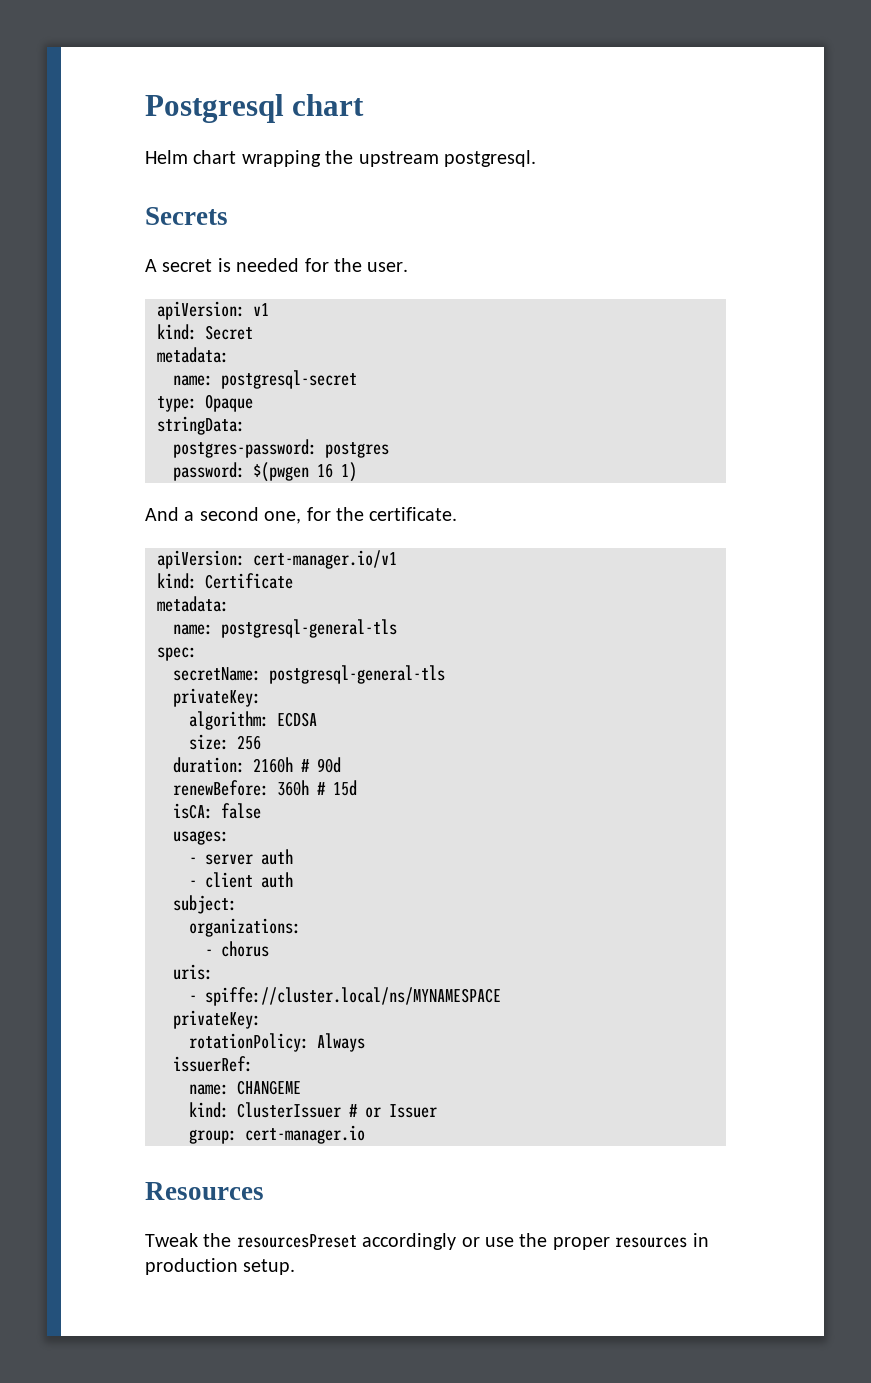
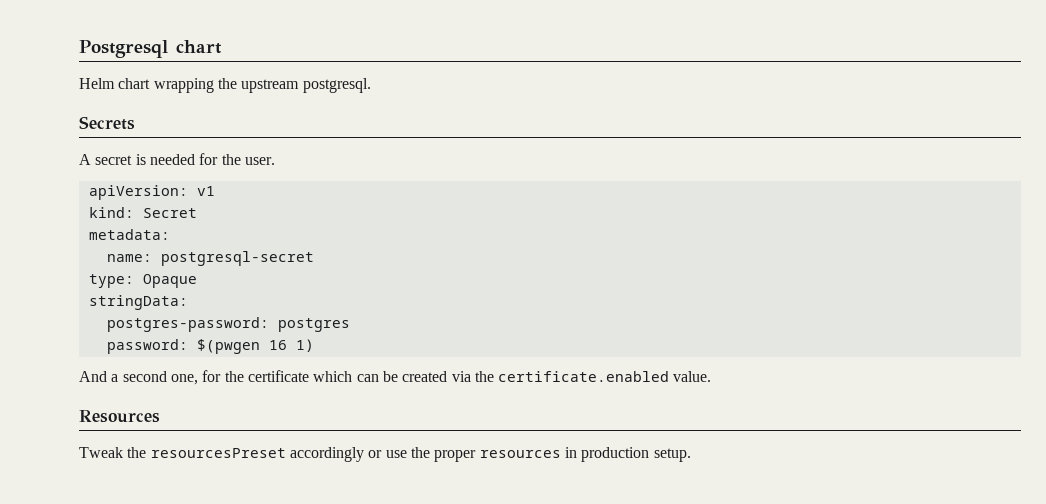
[369,507,458,521] [157,550,397,569] [157,573,293,589] [157,596,229,612] [173,619,397,638] [157,647,197,661] [173,665,445,684] [173,688,261,707] [189,711,317,730] [189,734,261,750] [173,757,341,773] [173,780,357,796] [173,803,261,819] [173,830,229,845] [189,849,293,865] [189,872,293,888] [173,895,237,914] [189,918,301,937] [205,941,269,957] [173,964,213,980] [189,987,501,1006] [173,1010,261,1029] [189,1033,365,1052] [173,1056,253,1072] [189,1080,301,1095] [189,1102,437,1118] [189,1125,365,1144] certificate. // apiVersion: cert-manager.io/v1 // kind: Certificate // metadata: // name: postgresql-general-tls // spec: // secretName: postgresql-general-tls // privateKey: // algorithm: ECDSA // size: 256 // duration: 2160h # 90d // renewBefore: 360h # 15d // isCA: false // usages: // - server auth // - client auth // subject: // organizations: // - chorus // uris: // - spiffe://cluster.local/ns/MYNAMESPACE // privateKey: // rotationPolicy: Always // issuerRef: // name: CHANGEME // kind: ClusterIssuer # or Issuer // group: cert-manager.io -> [247,370,712,382] certificate which can be created via the certificate.enabled value.

